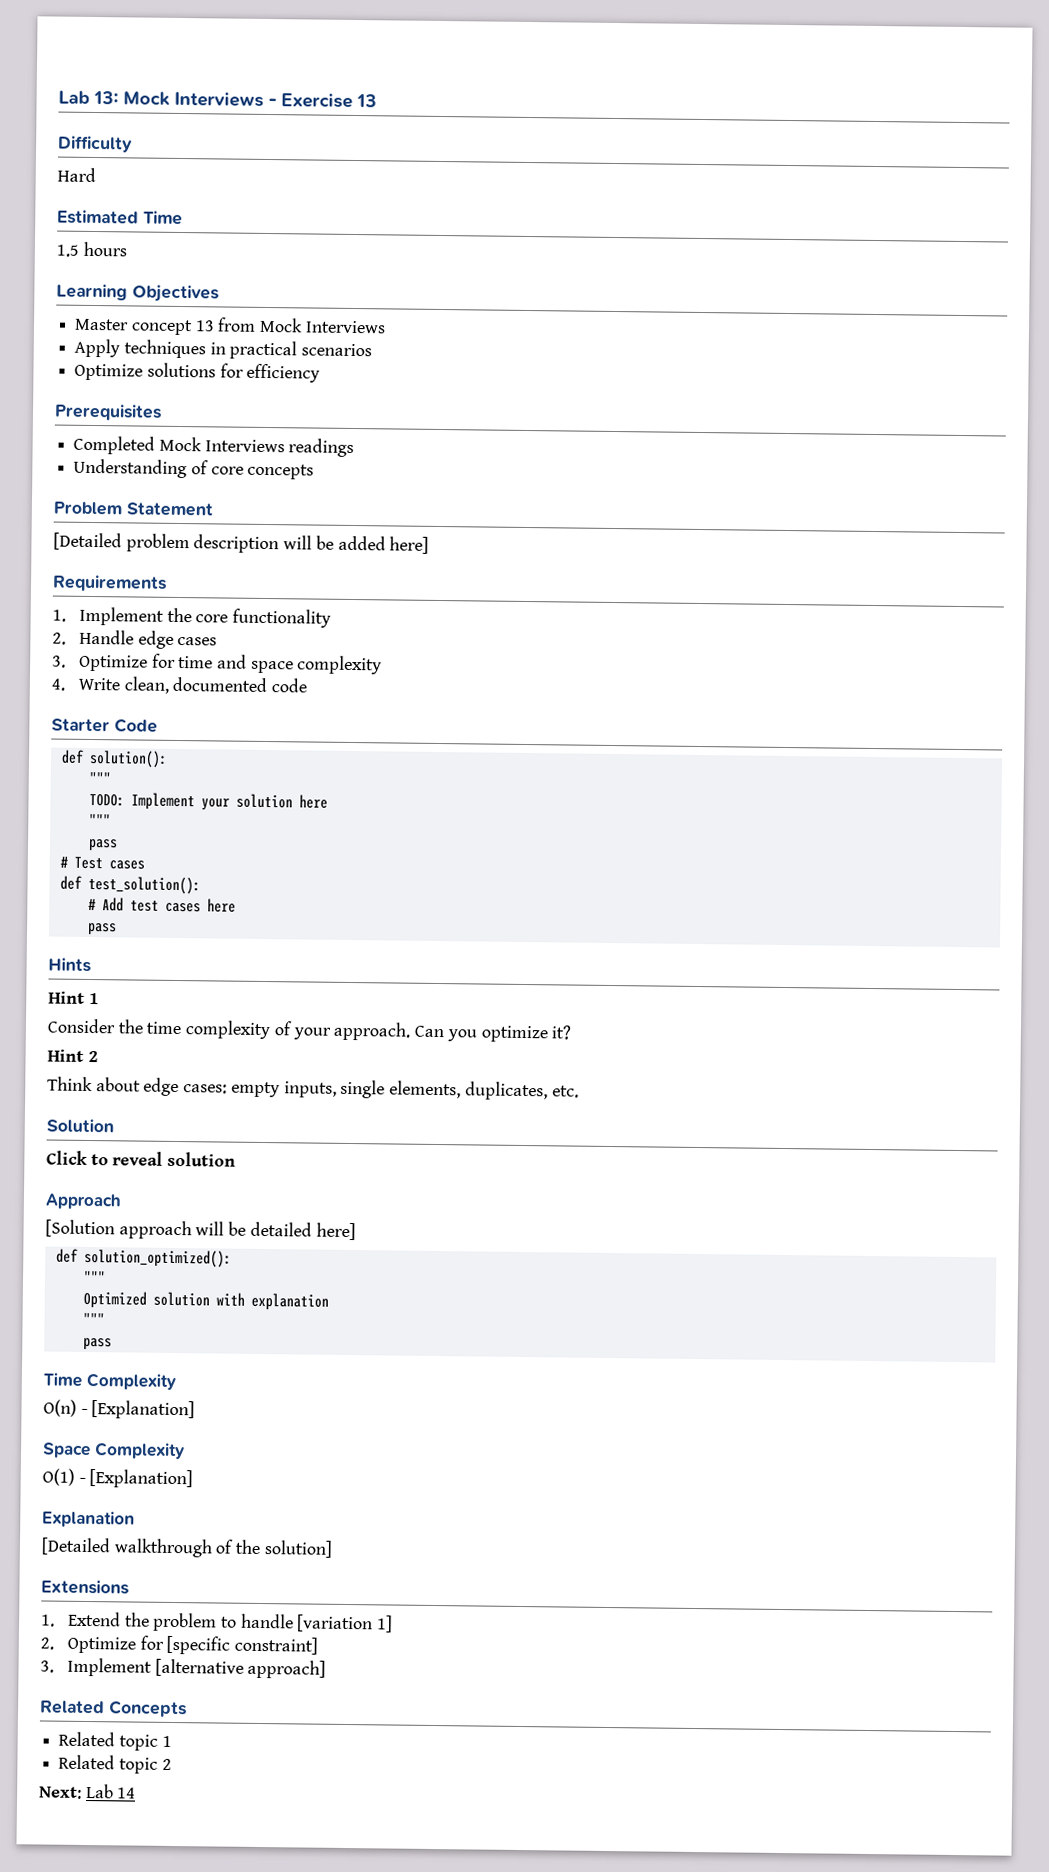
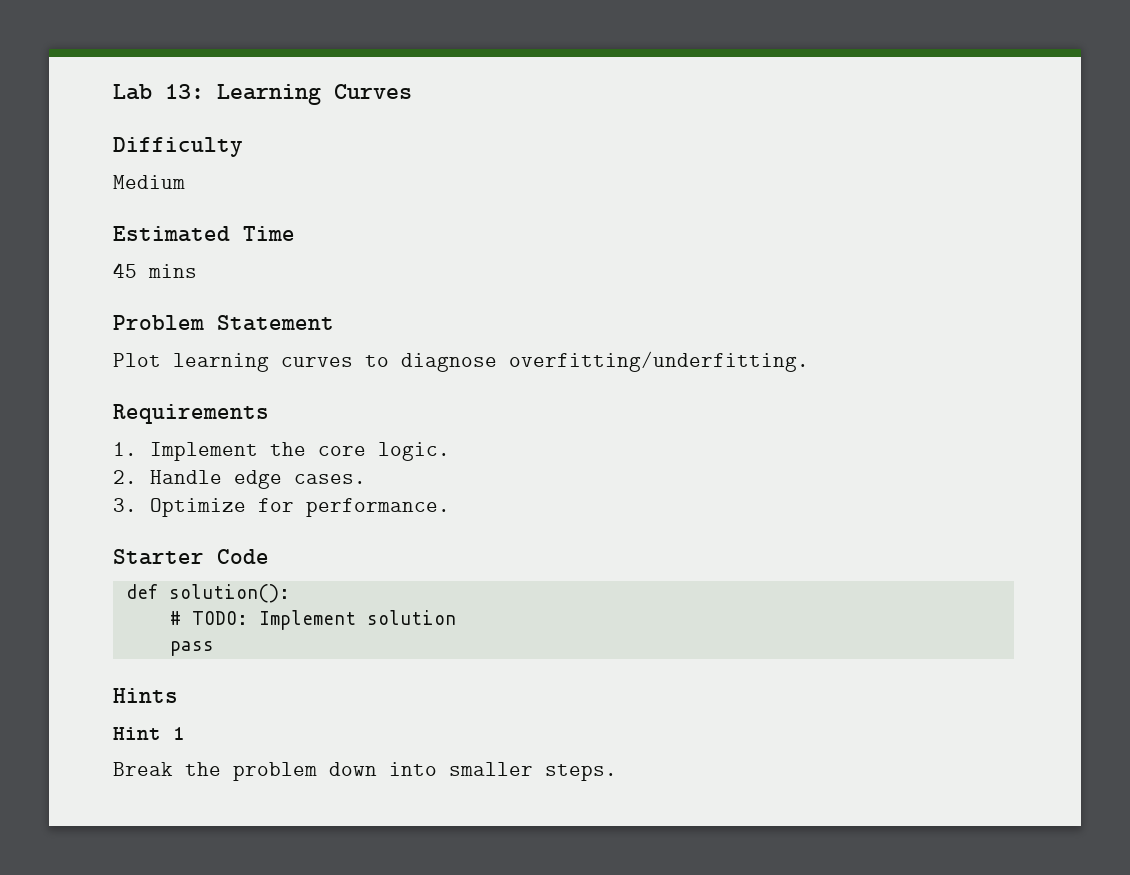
[123,91,377,108] Mock Interviews - Exercise 13 -> [217,84,412,105] Learning Curves
[57,167,96,183] Hard -> [113,175,185,189] Medium
[56,241,127,257] [56,283,219,303] [74,317,386,336] [74,338,373,360] [74,362,321,383] [54,403,162,421] [73,435,355,458] [73,458,315,480] [53,501,213,517] [53,532,430,554] 1.5 hours // Learning Objectives // Master concept 13 from Mock Interviews // Apply techniques in practical scenarios // Optimize solutions for efficiency // Prerequisites // Completed Mock Interviews readings // Understanding of core concepts // Problem Statement // [Detailed problem description will be added here] -> [113,263,197,278] [113,315,334,331] [113,351,809,372] 45 mins // Problem Statement // Plot learning curves to diagnose overfitting/underfitting.
[231,608,331,628] functionality -> [377,442,450,461] logic.
[177,636,218,646] cases -> [293,474,366,484] cases.
[178,654,383,675] [51,676,307,694] time and space complexity // 4. Write clean, documented code -> [305,498,450,517] performance.
[88,771,111,785] """ // -> [169,611,181,625] #
[200,793,328,811] [88,813,111,827] [87,838,118,852] [59,856,145,870] [59,875,201,895] [87,897,236,913] [86,922,117,936] [48,957,91,973] [48,991,99,1005] [47,1018,572,1043] [47,1049,98,1063] [47,1076,579,1101] [46,1118,114,1133] [46,1150,237,1167] [45,1193,121,1210] [45,1219,356,1241] [55,1248,232,1268] [82,1270,106,1284] [82,1290,329,1311] [82,1312,105,1326] [82,1337,112,1351] [43,1372,176,1391] [43,1399,196,1420] [42,1442,185,1460] [42,1468,194,1489] [42,1510,135,1528] [41,1537,333,1558] [41,1579,129,1595] [41,1611,394,1633] [40,1635,318,1655] [40,1657,327,1679] [40,1700,187,1718] [58,1731,172,1751] [58,1754,172,1774] [39,1783,137,1799] your solution here // """ // pass // # Test cases // def test_solution(): // # Add test cases here // pass // Hints // Hint 1 // Consider the time complexity of your approach. Can you optimize it? // Hint 2 // Think about edge cases: empty inputs, single elements, duplicates, etc. // Solution // Click to reveal solution // Approach // [Solution approach will be detailed here] // def solution_optimized(): // """ // Optimized solution with explanation // """ // pass // Time Complexity // O(n) - [Explanation] // Space Complexity // O(1) - [Explanation] // Explanation // [Detailed walkthrough of the solution] // Extensions // 1. Extend the problem to handle [variation 1] // 2. Optimize for [specific constraint] // 3. Implement [alternative approach] // Related Concepts // Related topic 1 // Related topic 2 // Next: Lab 14 -> [366,610,456,625] [169,641,214,656] [113,688,178,703] [113,727,185,740] [113,762,617,781] solution // pass // Hints // Hint 1 // Break the problem down into smaller steps.

